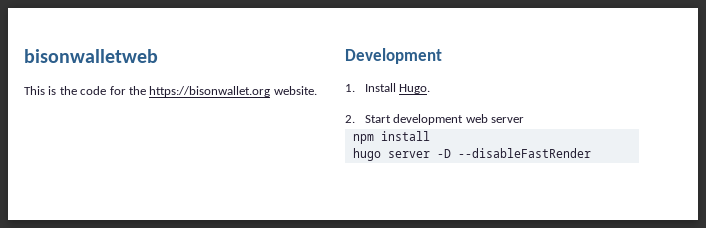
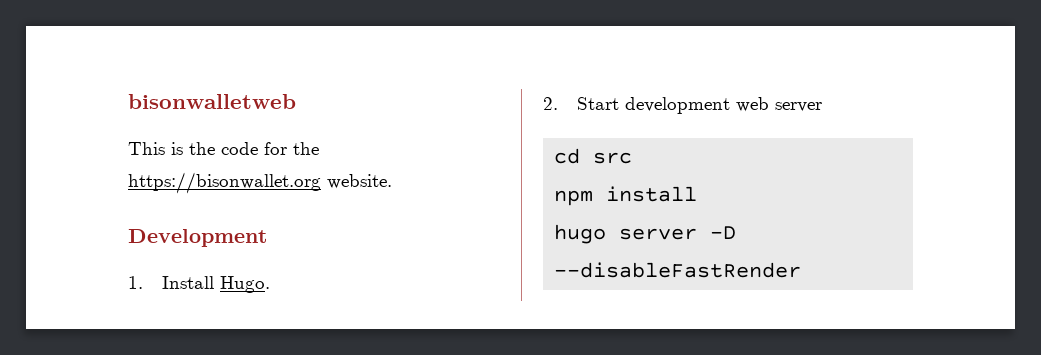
(525, 120) none -> [554,148,633,164] // cd src

